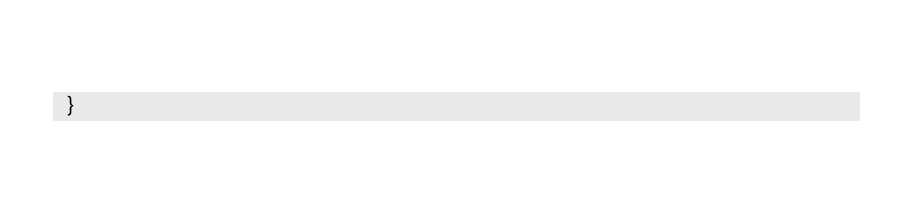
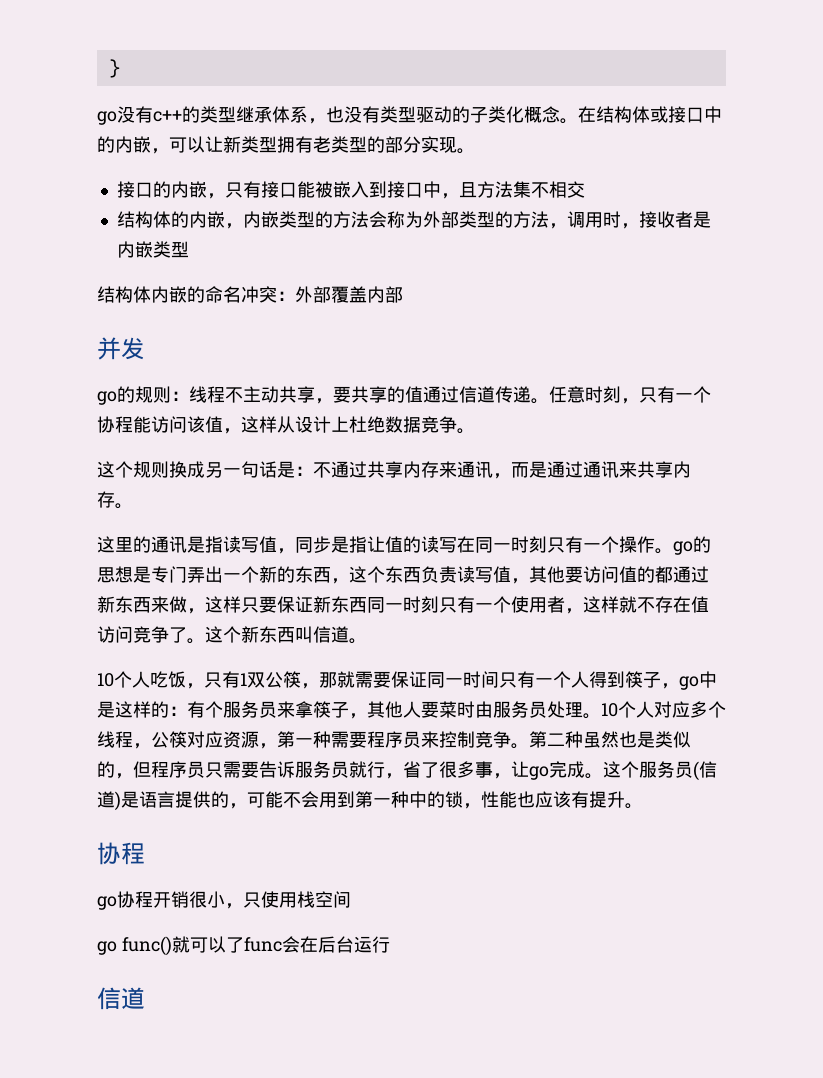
(75, 105) none -> [97,106,722,125] [97,136,475,154] [116,181,585,199] [116,211,711,229] [116,241,189,258] [97,286,403,303] [97,337,145,360] [97,386,711,405] [97,416,475,434] [97,461,691,479] [97,491,133,509] [97,536,711,555] [97,566,709,584] [97,596,709,614] [97,626,367,644] [97,671,717,690] [97,701,726,719] [97,731,691,749] [97,761,717,781] [97,791,643,811] [97,842,145,865] [97,891,351,910] [97,936,390,956] [97,987,145,1010] // go没有c++的类型继承体系，也没有类型驱动的子类化概念。在结构体或接口中的内嵌，可以让新类型拥有老类型的部分实现。 // 接口的内嵌，只有接口能被嵌入到接口中，且方法集不相交 // 结构体的内嵌，内嵌类型的方法会称为外部类型的方法，调用时，接收者是内嵌类型 // 结构体内嵌的命名冲突：外部覆盖内部 // 并发 // go的规则：线程不主动共享，要共享的值通过信道传递。任意时刻，只有一个协程能访问该值，这样从设计上杜绝数据竞争。 // 这个规则换成另一句话是：不通过共享内存来通讯，而是通过通讯来共享内存。 // 这里的通讯是指读写值，同步是指让值的读写在同一时刻只有一个操作。go的思想是专门弄出一个新的东西，这个东西负责读写值，其他要访问值的都通过新东西来做，这样只要保证新东西同一时刻只有一个使用者，这样就不存在值访问竞争了。这个新东西叫信道。 // 10个人吃饭，只有1双公筷，那就需要保证同一时间只有一个人得到筷子，go中是这样的：有个服务员来拿筷子，其他人要菜时由服务员处理。10个人对应多个线程，公筷对应资源，第一种需要程序员来控制竞争。第二种虽然也是类似的，但程序员只需要告诉服务员就行，省了很多事，让go完成。这个服务员(信道)是语言提供的，可能不会用到第一种中的锁，性能也应该有提升。 // 协程 // go协程开销很小，只使用栈空间 // go func()就可以了func会在后台运行 // 信道

